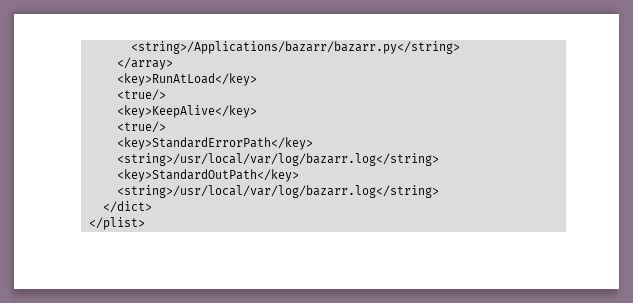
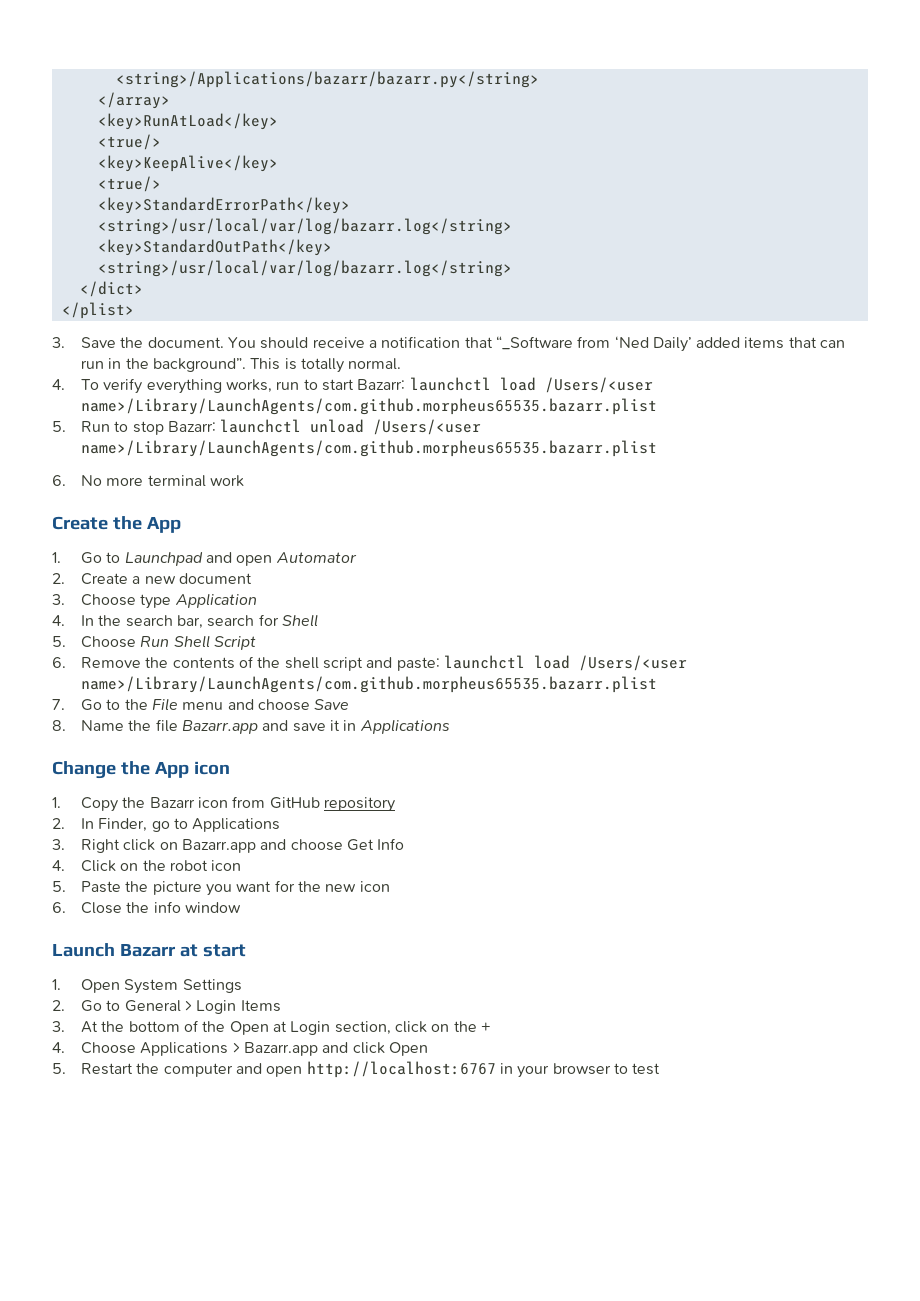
(145, 223) none -> [52,336,846,352] [80,358,402,373] [52,377,653,394] [80,398,657,415] [52,419,482,435] [80,440,657,457] [52,475,244,487] [52,516,181,533] [52,552,357,566] [52,573,252,585] [52,593,257,609] [52,614,318,629] [52,635,256,650] [52,655,687,671] [80,676,657,693] [52,698,350,711] [52,719,450,734] [52,761,230,779] [52,796,395,812] [52,818,281,832] [52,838,405,853] [52,860,242,872] [52,880,390,896] [52,901,241,914] [52,943,246,957] [52,979,242,994] [52,1000,281,1014] [52,1020,491,1035] [52,1042,428,1056] [52,1061,661,1078] // 3. Save the document. You should receive a notification that “_Software from ‘Ned Daily’ added items that can run in the background”. This is totally normal. // 4. To verify everything works, run to start Bazarr: launchctl load /Users/<user name>/Library/LaunchAgents/com.github.morpheus65535.bazarr.plist // 5. Run to stop Bazarr: launchctl unload /Users/<user name>/Library/LaunchAgents/com.github.morpheus65535.bazarr.plist // 6. No more terminal work // Create the App // 1. Go to Launchpad and open Automator // 2. Create a new document // 3. Choose type Application // 4. In the search bar, search for Shell // 5. Choose Run Shell Script // 6. Remove the contents of the shell script and paste: launchctl load /Users/<user name>/Library/LaunchAgents/com.github.morpheus65535.bazarr.plist // 7. Go to the File menu and choose Save // 8. Name the file Bazarr.app and save it in Applications // Change the App icon // 1. Copy the Bazarr icon from GitHub repository // 2. In Finder, go to Applications // 3. Right click on Bazarr.app and choose Get Info // 4. Click on the robot icon // 5. Paste the picture you want for the new icon // 6. Close the info window // Launch Bazarr at start // 1. Open System Settings // 2. Go to General > Login Items // 3. At the bottom of the Open at Login section, click on the + // 4. Choose Applications > Bazarr.app and click Open // 5. Restart the computer and open http://localhost:6767 in your browser to test

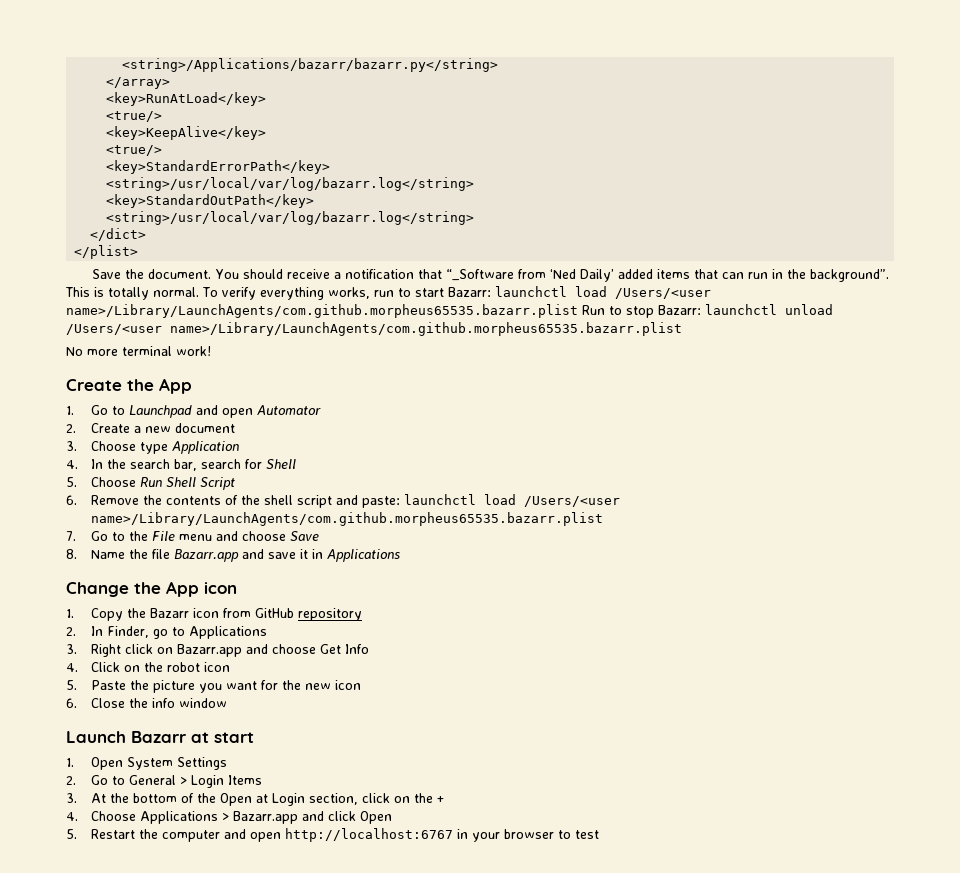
[52,337,65,348] 3. -> (139, 252) none
[52,379,65,390] // 4. -> (199, 292) none
[52,421,66,432] // 5. -> (578, 311) none
[52,475,66,486] 6. -> (682, 329) none
[209,475,244,487] work -> [176,346,211,356] work!

